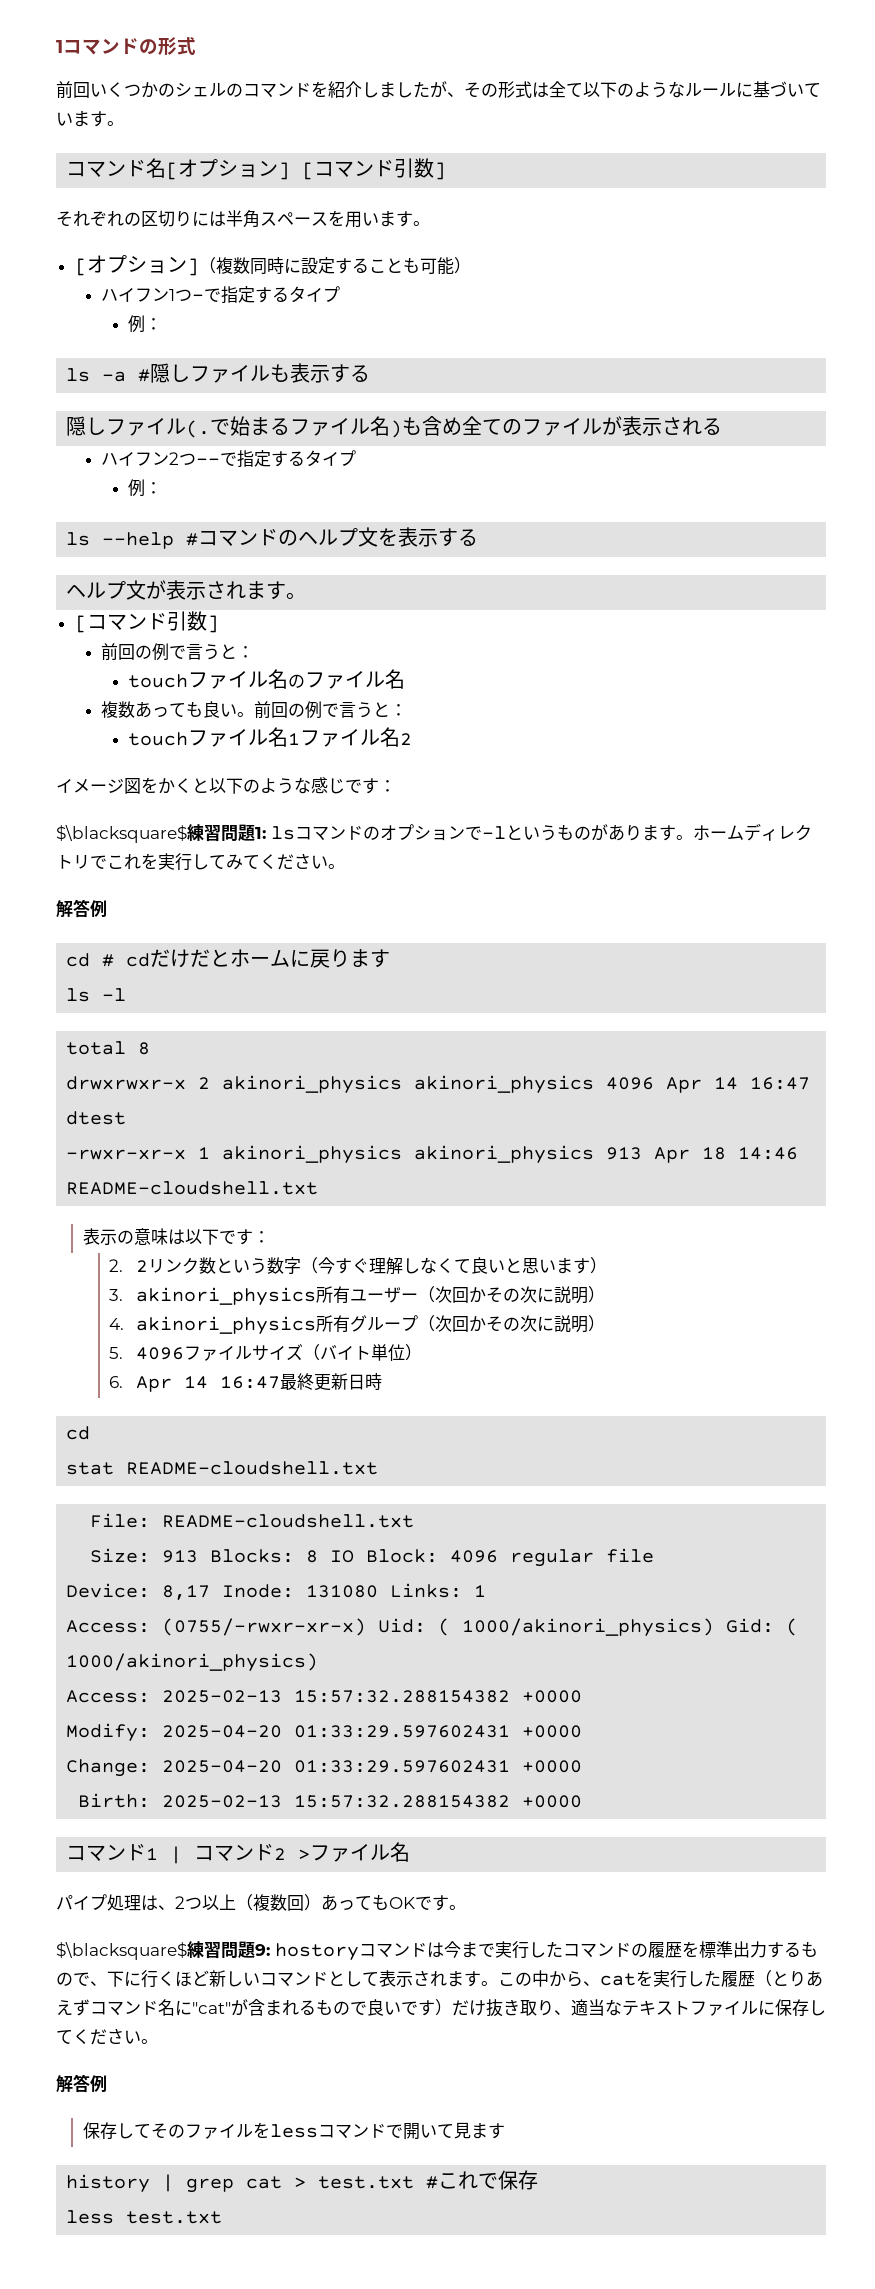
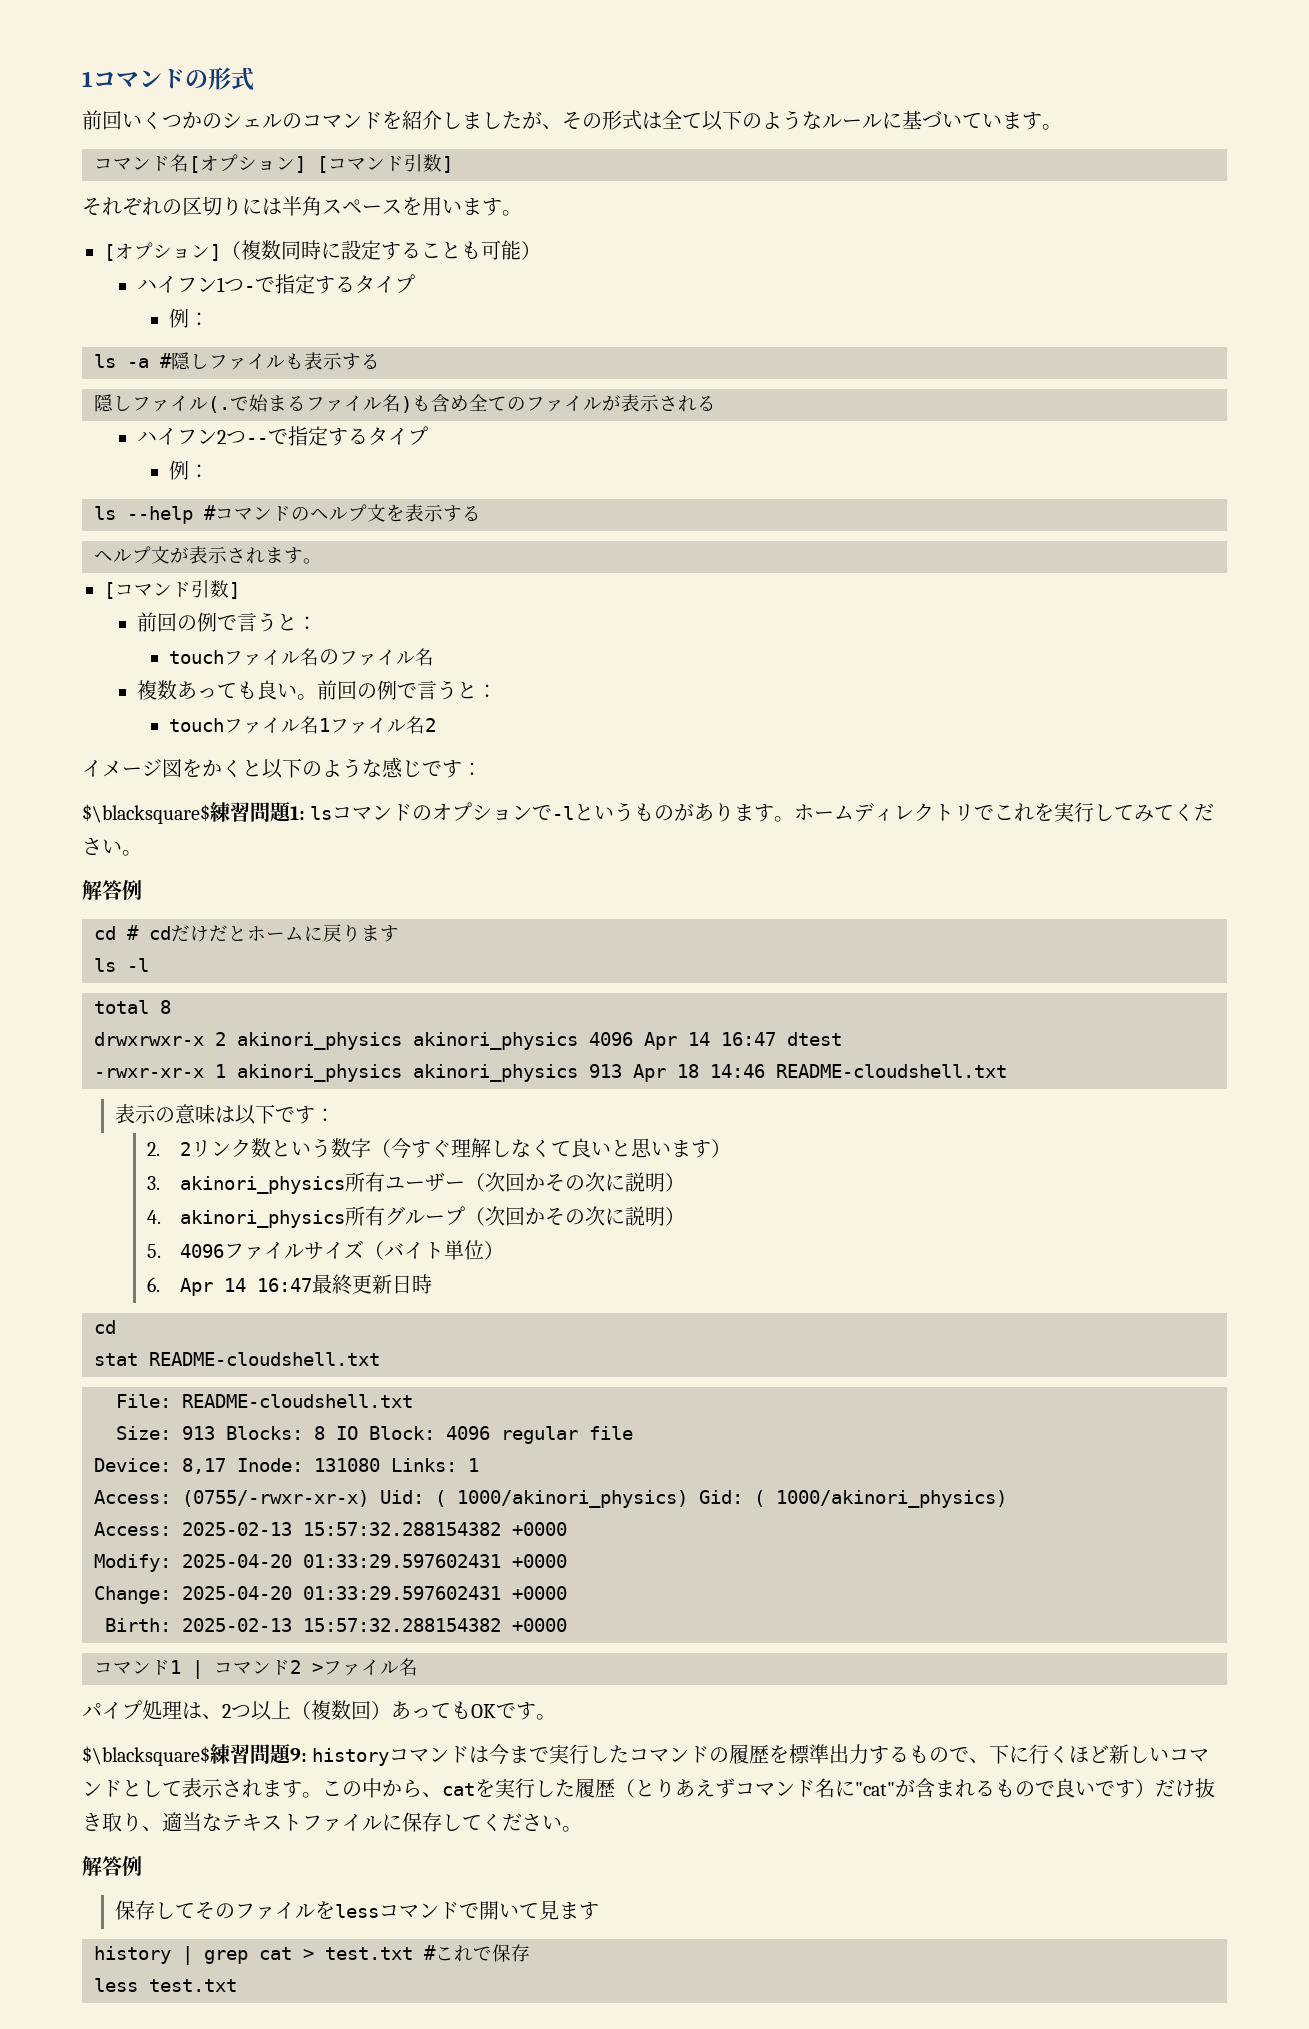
[274,1943,359,1961] hostory -> [312,1748,390,1766] history

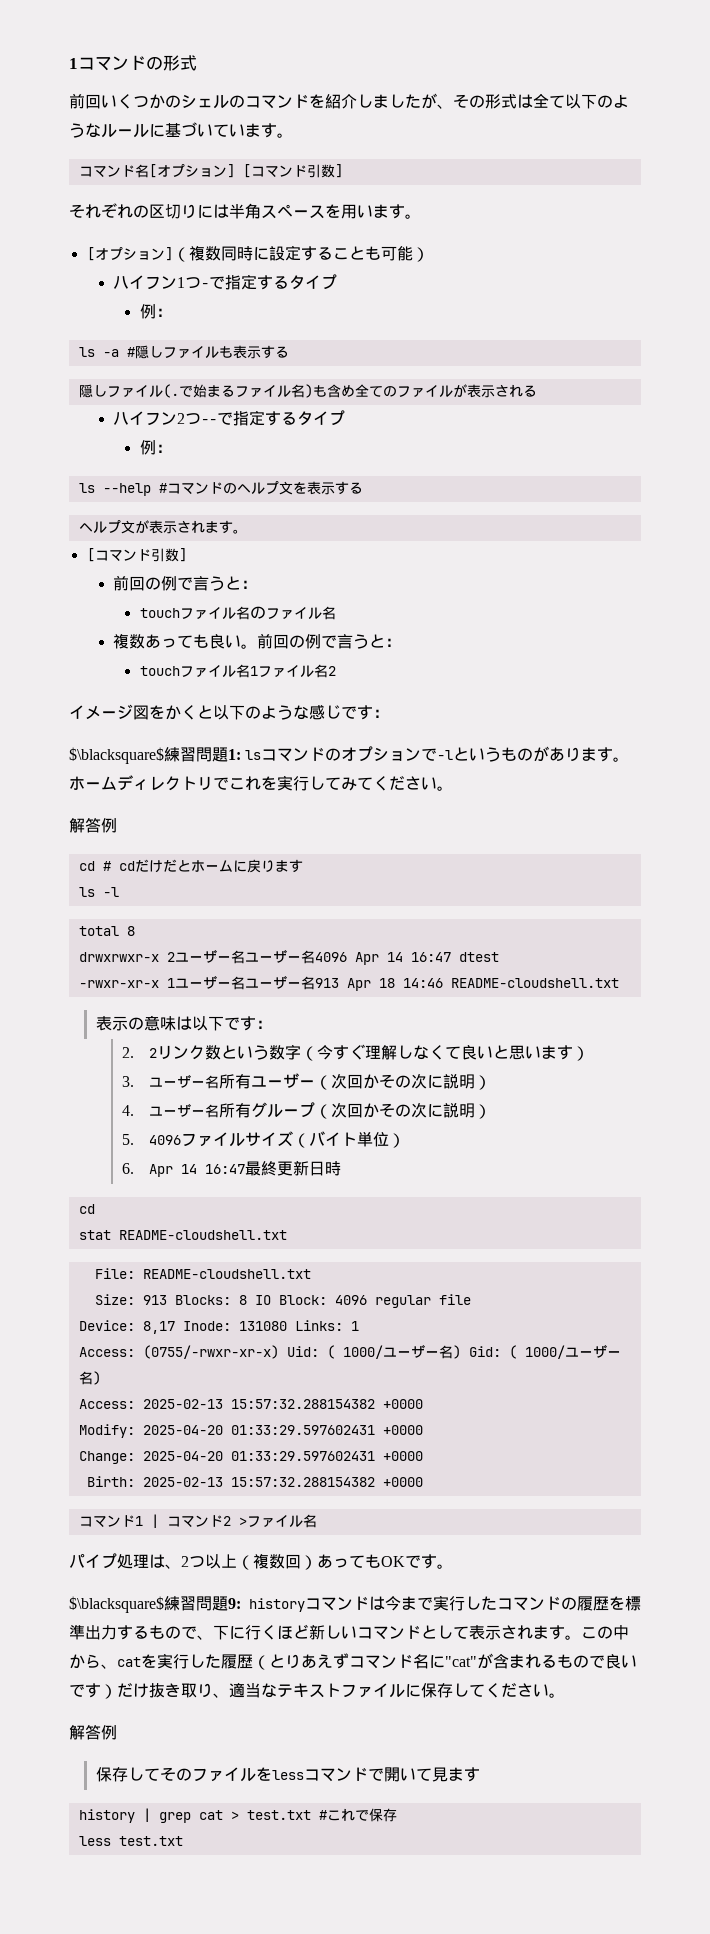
[237,1032,578,1050] akinori_physics akinori_physics -> [174,950,315,964] ユーザー名ユーザー名
[237,1064,578,1082] akinori_physics akinori_physics -> [174,976,315,990] ユーザー名ユーザー名
[179,1176,345,1194] akinori_physics -> [148,1075,219,1089] ユーザー名
[179,1210,345,1228] akinori_physics -> [148,1104,219,1118] ユーザー名
[457,1490,1007,1508] 1000/akinori_physics) Gid: ( 1000/akinori_physics) -> [342,1345,621,1359] [78,1371,101,1385] 1000/ユーザー名) Gid: ( 1000/ユーザー名)

